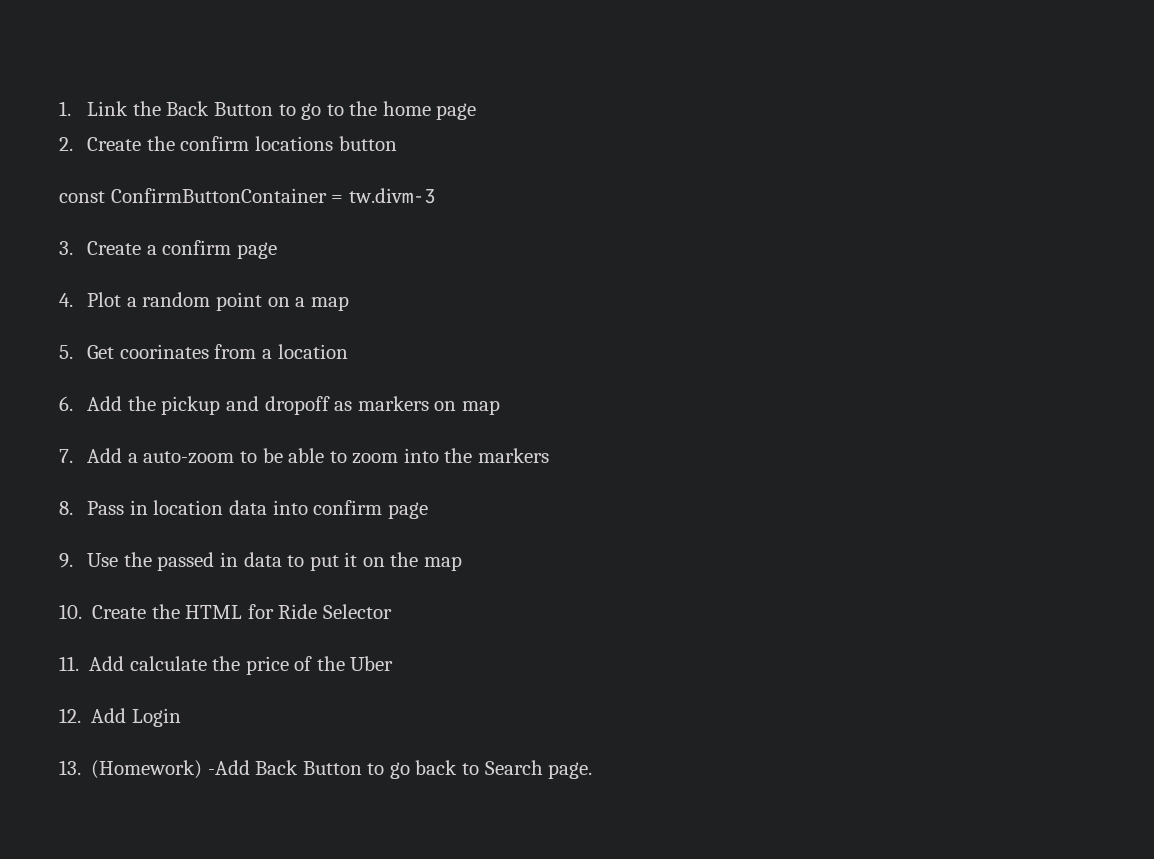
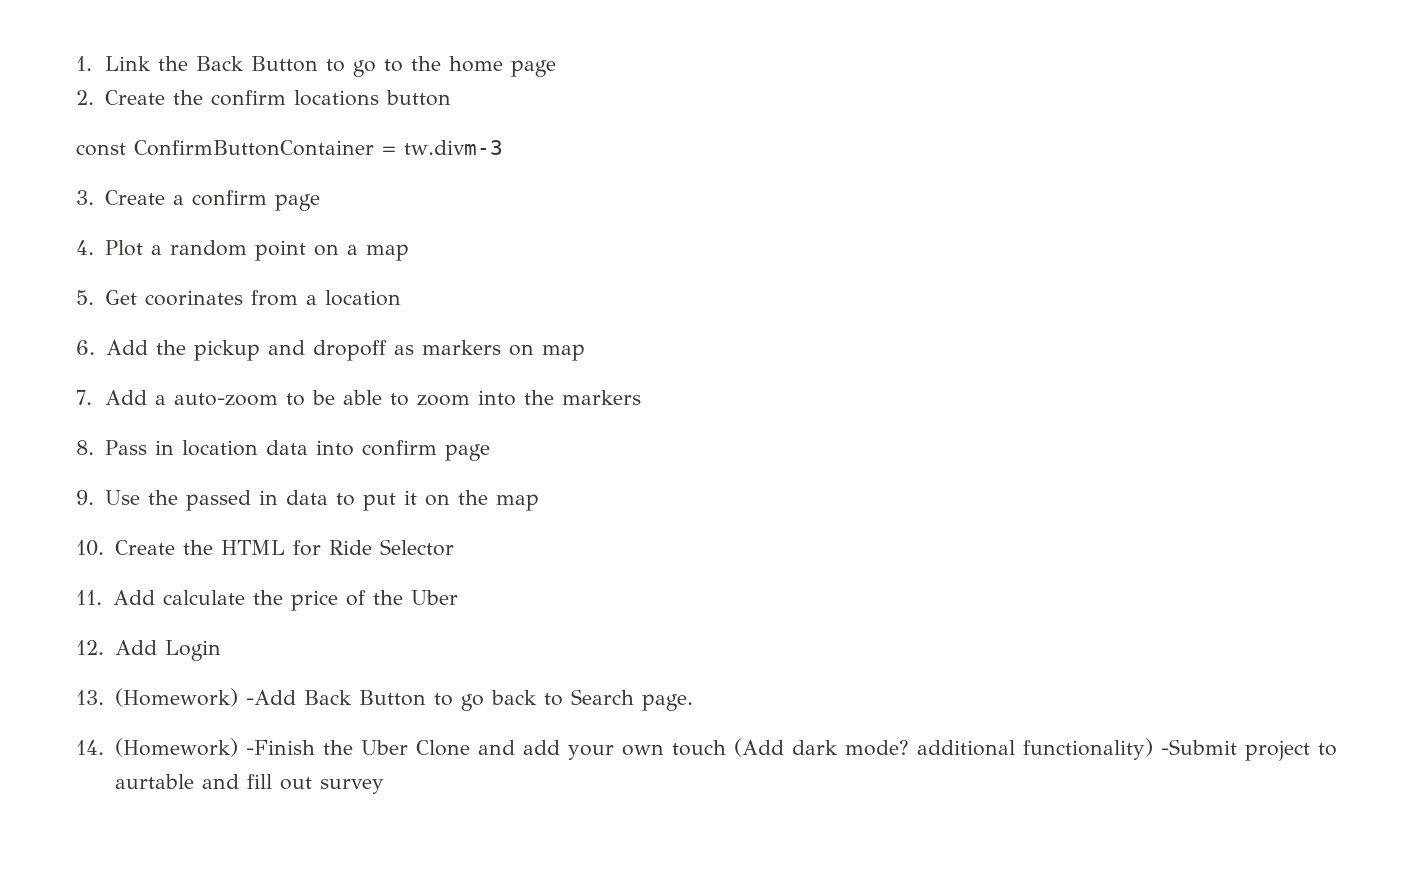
(593, 770) none -> [76,738,1337,761] [114,774,384,794] // 14. (Homework) -Finish the Uber Clone and add your own touch (Add dark mode? additional functionality) -Submit project to aurtable and fill out survey

